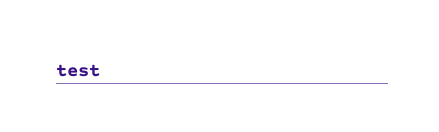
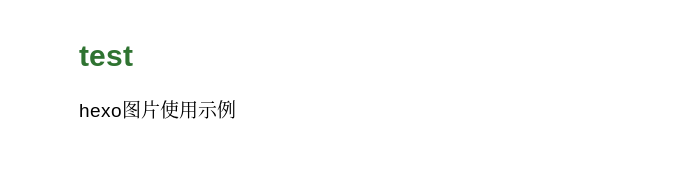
(100, 70) none -> [79,100,236,119] // hexo图片使用示例

